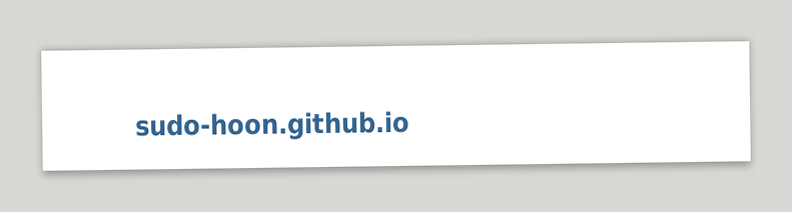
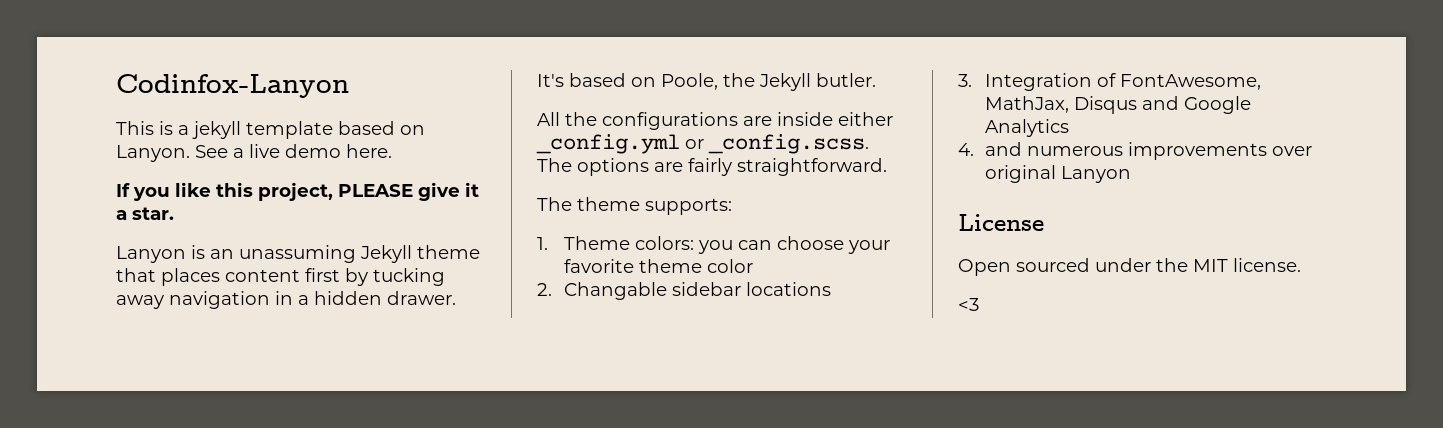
[135,110,410,142] sudo-hoon.github.io -> [116,74,349,98] [116,121,425,139] [116,144,392,162] [116,182,479,201] [116,207,174,220] [116,245,480,263] [116,268,445,286] [116,291,456,309] [537,73,876,91] [537,112,893,130] [536,134,869,154] [537,158,887,176] [537,197,732,215] [537,236,891,254] [564,259,754,273] [537,282,832,300] [958,73,1262,91] [985,96,1252,114] [985,119,1070,137] [958,142,1313,160] [985,165,1132,183] [958,214,1044,231] [958,258,1301,276] [958,298,979,311] Codinfox-Lanyon // This is a jekyll template based on Lanyon. See a live demo here. // If you like this project, PLEASE give it a star. // Lanyon is an unassuming Jekyll theme that places content first by tucking away navigation in a hidden drawer. It's based on Poole, the Jekyll butler. // All the configurations are inside either _config.yml or _config.scss. The options are fairly straightforward. // The theme supports: // 1. Theme colors: you can choose your favorite theme color // 2. Changable sidebar locations // 3. Integration of FontAwesome, MathJax, Disqus and Google Analytics // 4. and numerous improvements over original Lanyon // License // Open sourced under the MIT license. // <3

